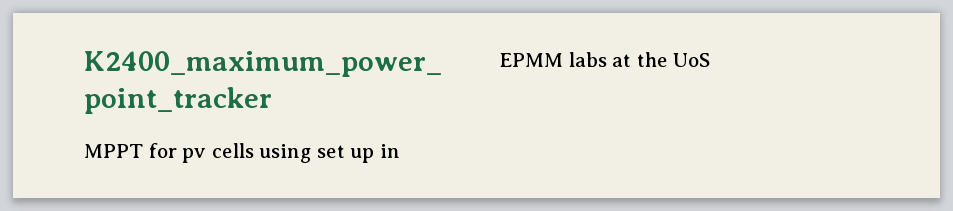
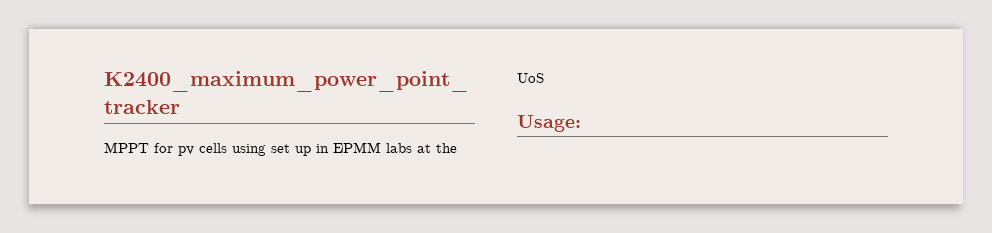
(711, 60) none -> [517,115,581,132] // Usage:

